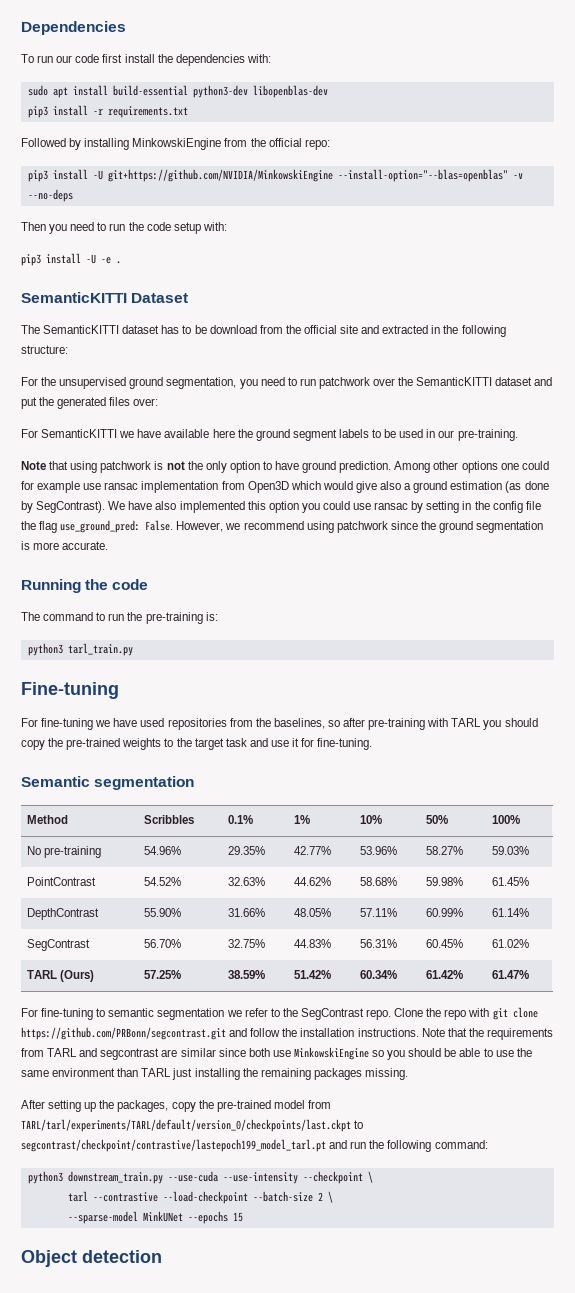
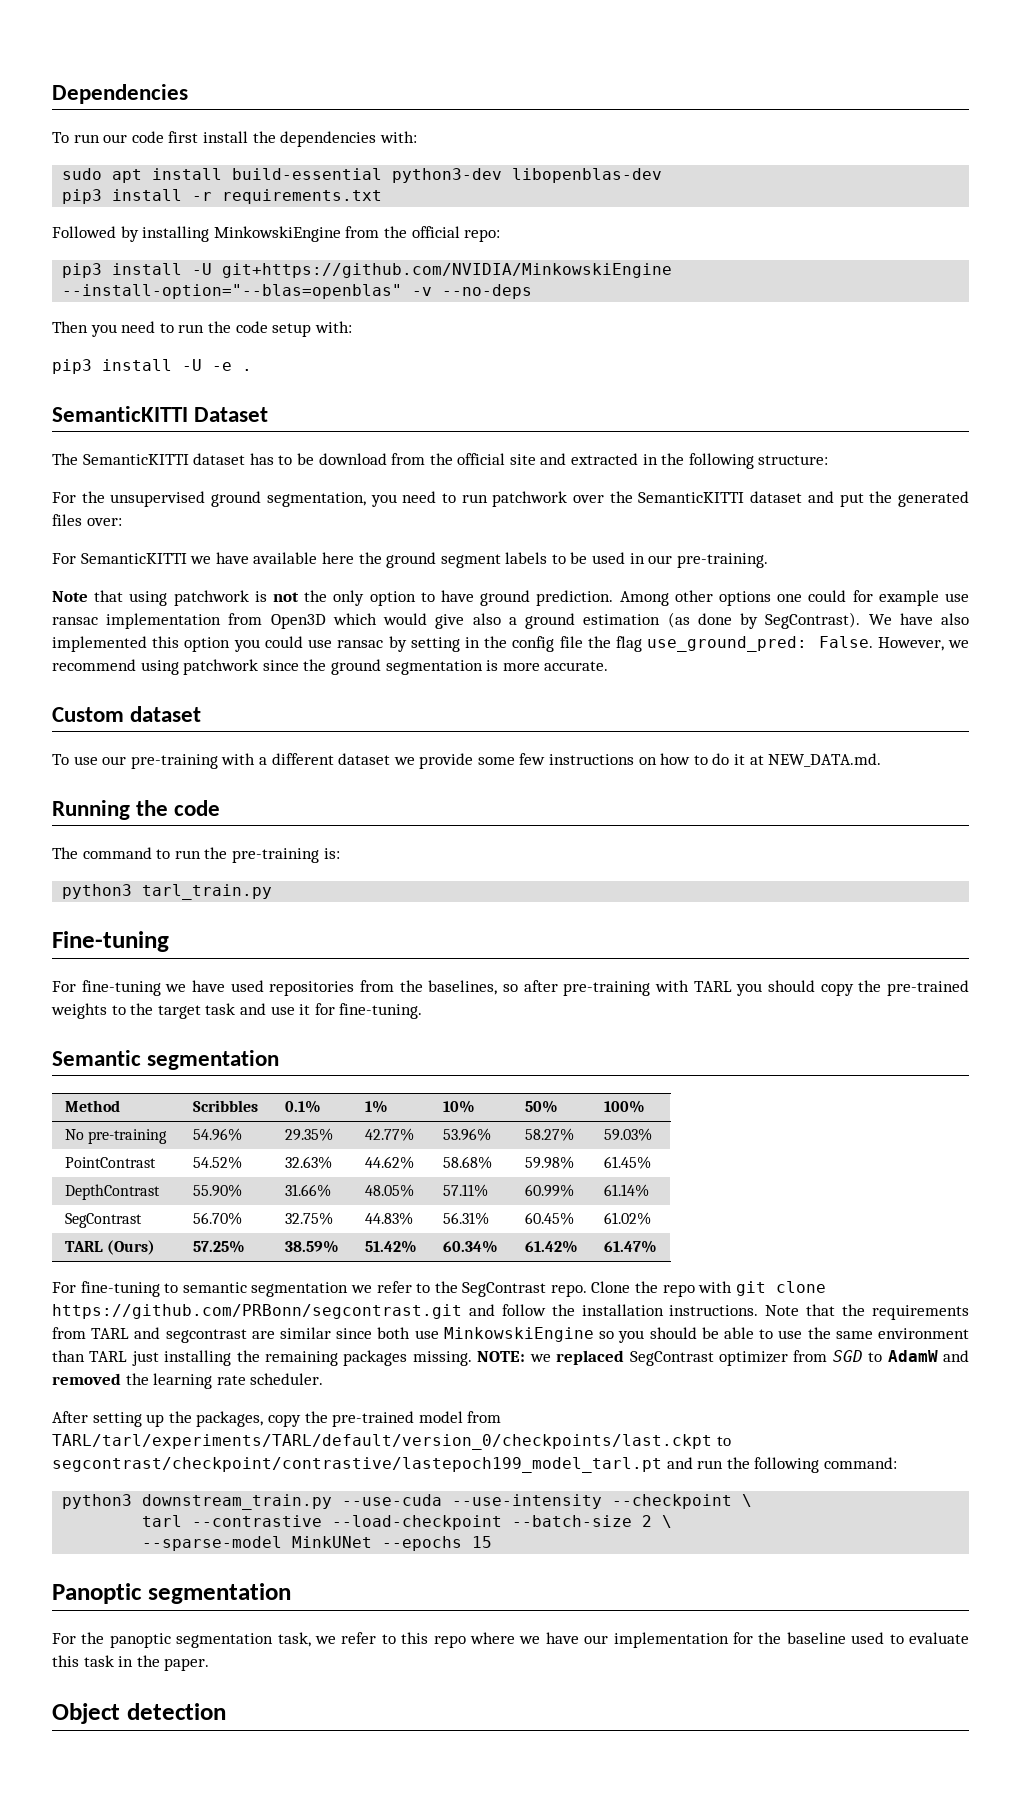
(109, 545) none -> [52,706,202,722] [52,753,882,769] // Custom dataset // To use our pre-training with a different dataset we provide some few instructions on how to do it at NEW_DATA.md.
(408, 1074) none -> [477,1350,969,1366] [52,1373,324,1389] NOTE: we replaced SegContrast optimizer from SGD to AdamW and removed the learning rate scheduler.
(243, 1217) none -> [52,1583,291,1604] [52,1632,969,1648] [52,1655,210,1671] // Panoptic segmentation // For the panoptic segmentation task, we refer to this repo where we have our implementation for the baseline used to evaluate this task in the paper.

